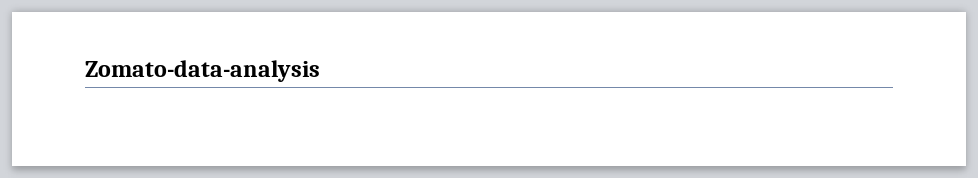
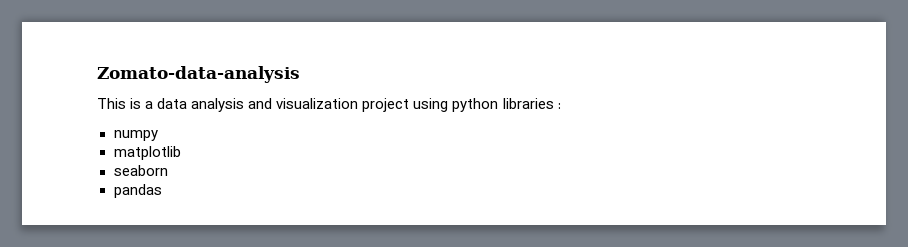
(320, 71) none -> [97,98,561,112] [113,130,158,141] [113,146,181,160] [113,165,168,176] [113,184,162,198] // This is a data analysis and visualization project using python libraries : // numpy // matplotlib // seaborn // pandas

